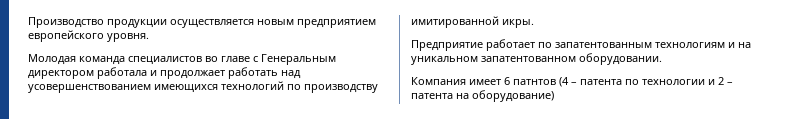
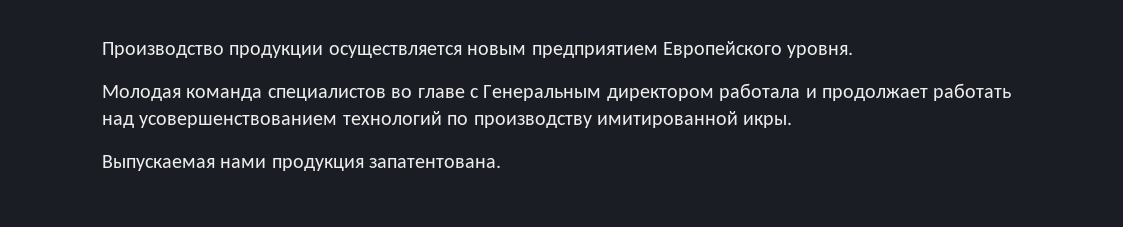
[28,30,104,42] европейского -> [662,41,782,58] Европейского
[154,84,218,93] имеющихся -> (338, 121) none
[411,39,751,51] [411,53,662,65] [411,77,733,87] [411,90,554,102] Предприятие работает по запатентованным технологиям и на уникальном запатентованном оборудовании. // Компания имеет 6 патнтов (4 – патента по технологии и 2 – патента на оборудование) -> [102,155,502,171] Выпускаемая нами продукция запатентована.

